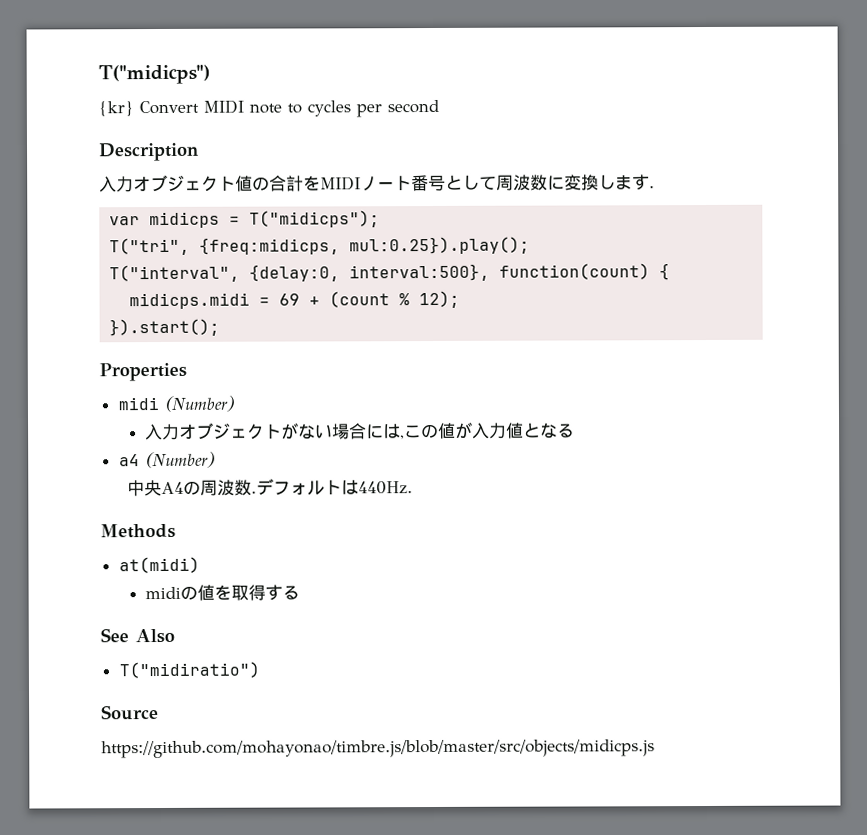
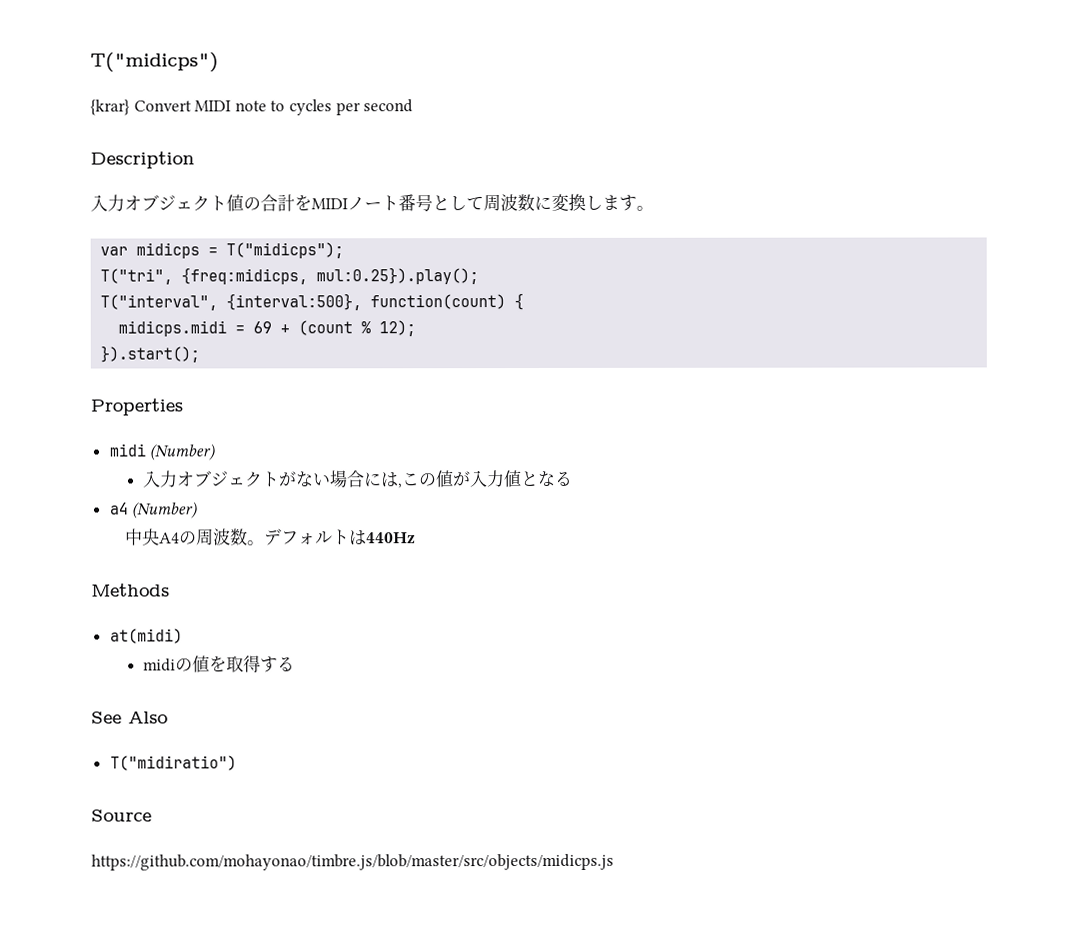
[98,100,134,117] {kr} -> [90,99,130,116] {krar}
[649,185,655,189] . -> [636,205,654,211] 。
[249,263,491,282] {delay:0, interval:500}, -> [226,293,363,311] {interval:500},
[250,490,257,494] . -> [246,540,265,546] 。
[357,481,413,495] 440Hz. -> [365,532,416,545] 440Hz

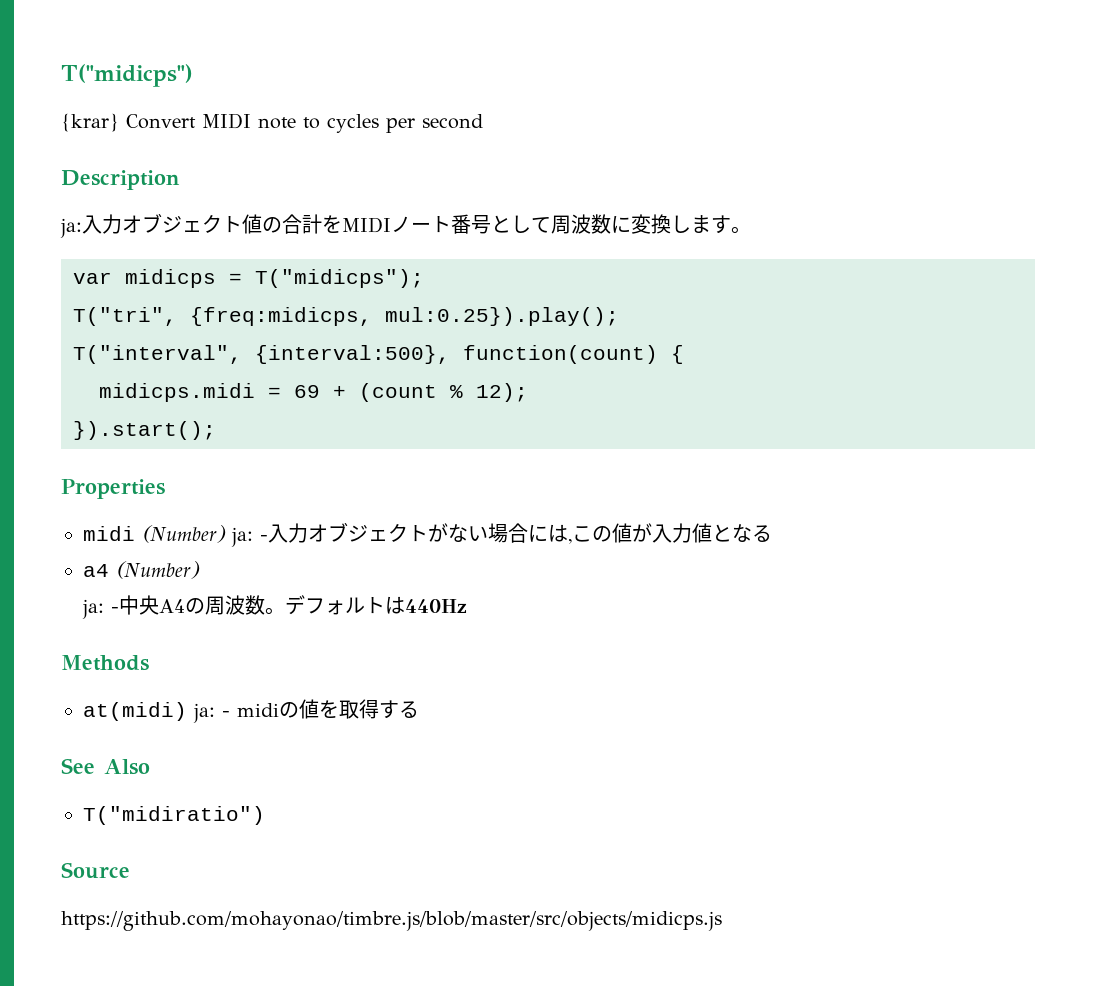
(195, 160) none -> [60,218,82,238] ja:
(216, 452) // -> [231,527,268,547] ja: -
(199, 510) none -> [82,599,120,619] ja: -
(183, 636) // -> [193,703,230,723] ja: -

